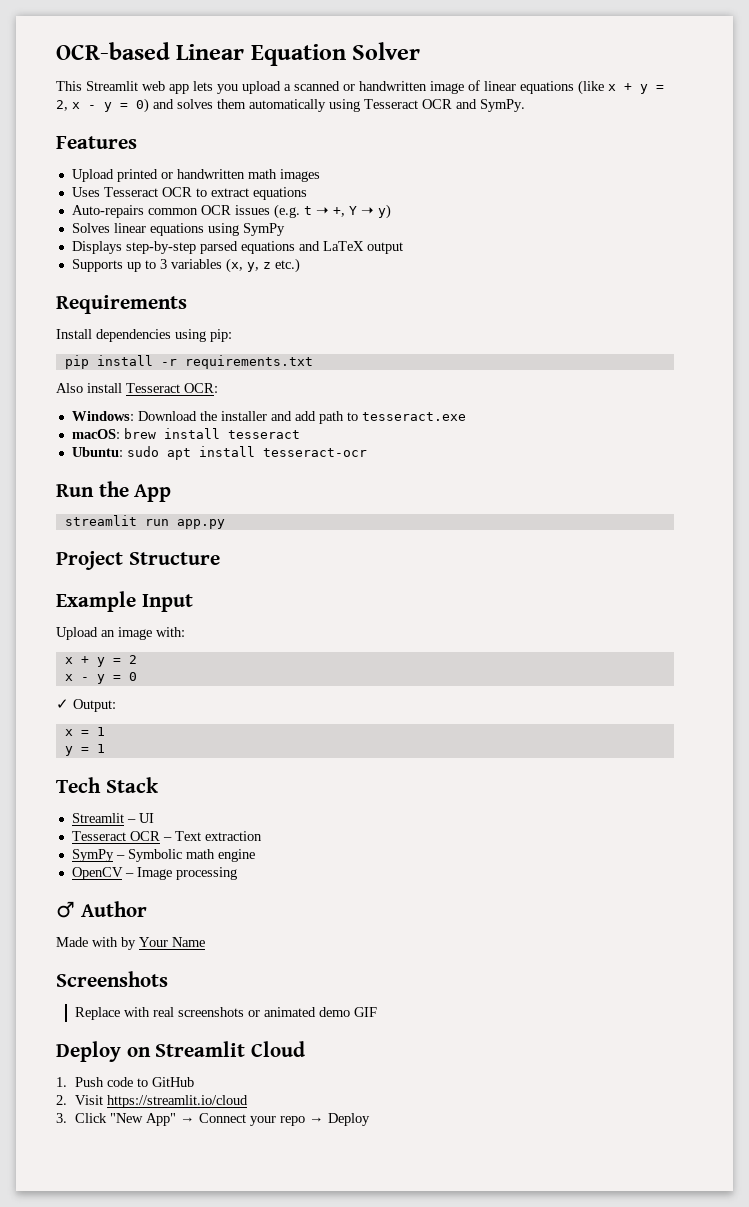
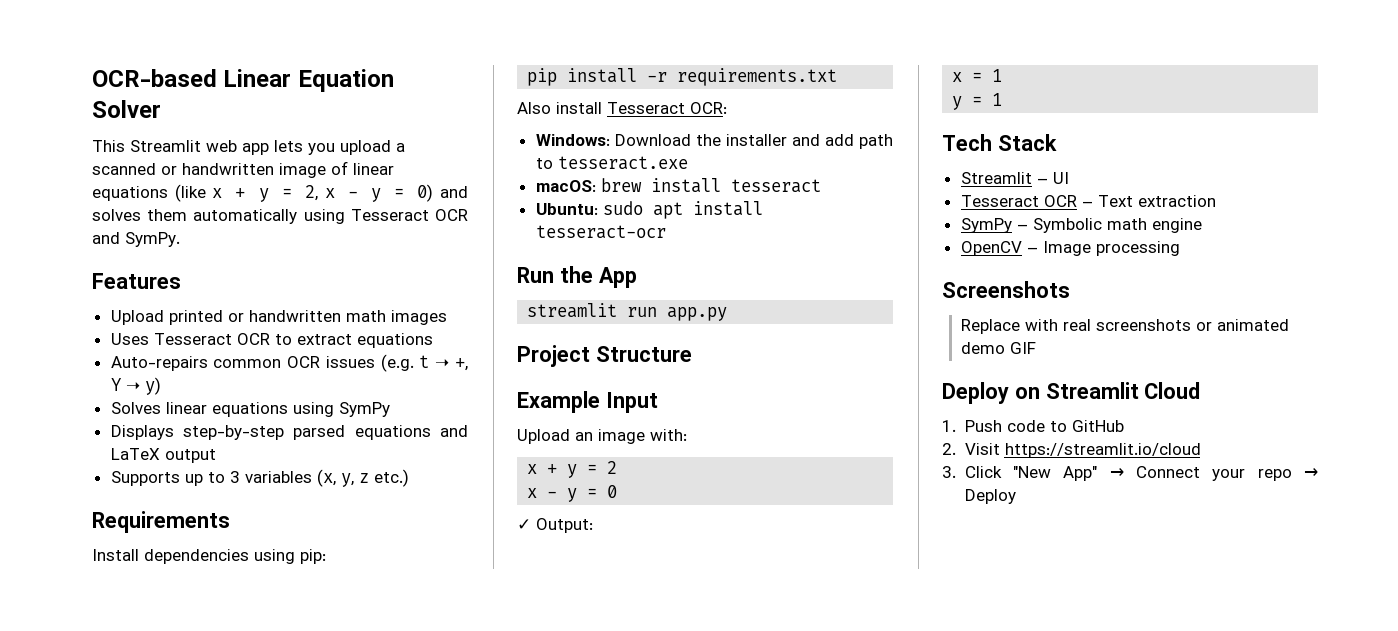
[56,901,147,918] [56,937,205,950] // ♂ Author // Made with by Your Name -> (1180, 248) none

